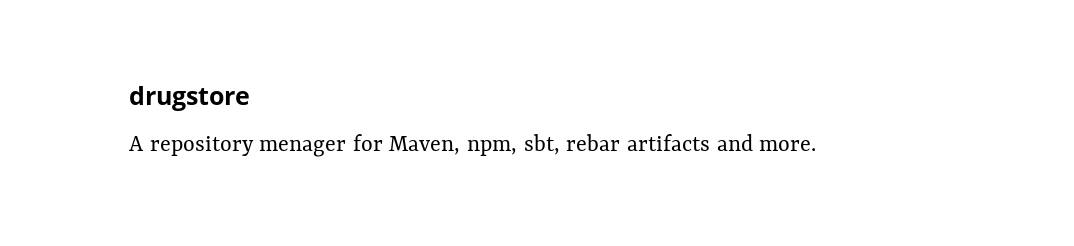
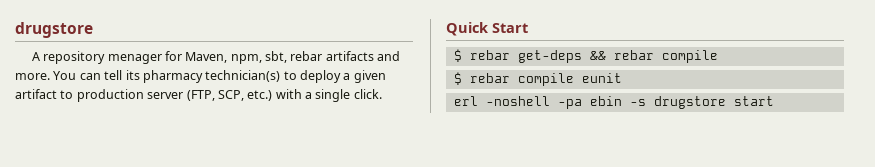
(817, 145) none -> [53,70,386,83] [15,89,382,102] [446,22,528,36] [453,49,718,63] [453,72,622,86] [453,96,774,109] You can tell its pharmacy technician(s) to deploy a given artifact to production server (FTP, SCP, etc.) with a single click. // Quick Start // $ rebar get-deps && rebar compile // $ rebar compile eunit // erl -noshell -pa ebin -s drugstore start

